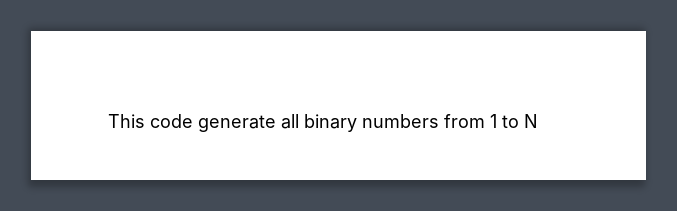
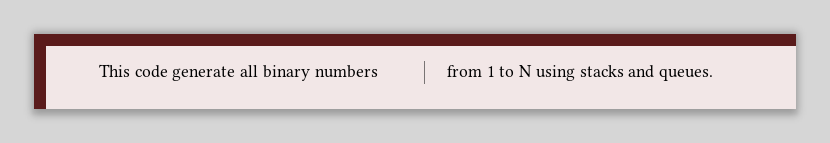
(538, 121) none -> [535,65,714,81] using stacks and queues.

